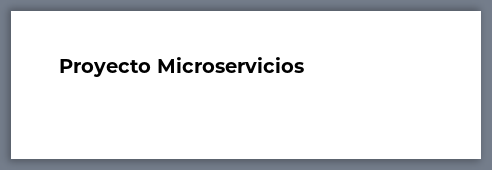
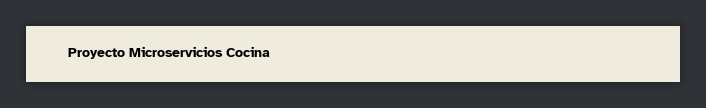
(304, 65) none -> [226,46,270,57] Cocina

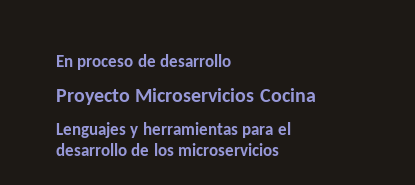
(68, 53) none -> [56,54,232,70] En proceso de desarrollo //
(270, 51) none -> [56,122,291,138] [56,143,280,156] // Lenguajes y herramientas para el desarrollo de los microservicios

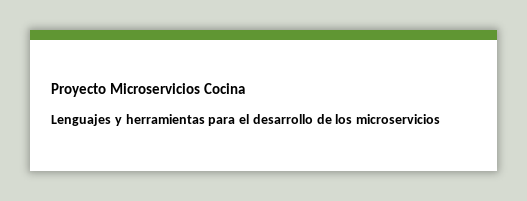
[56,54,232,70] En proceso de desarrollo // -> (51, 90) none

